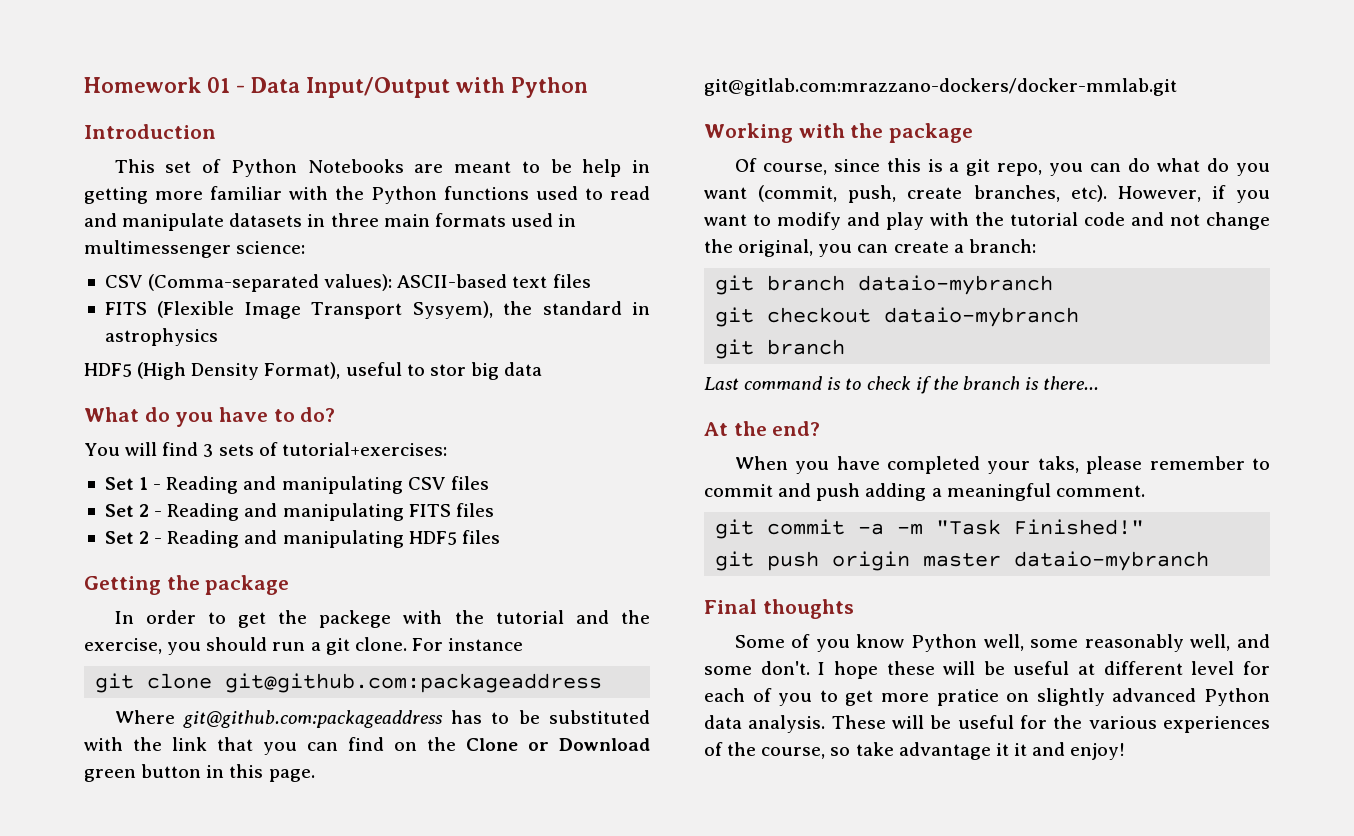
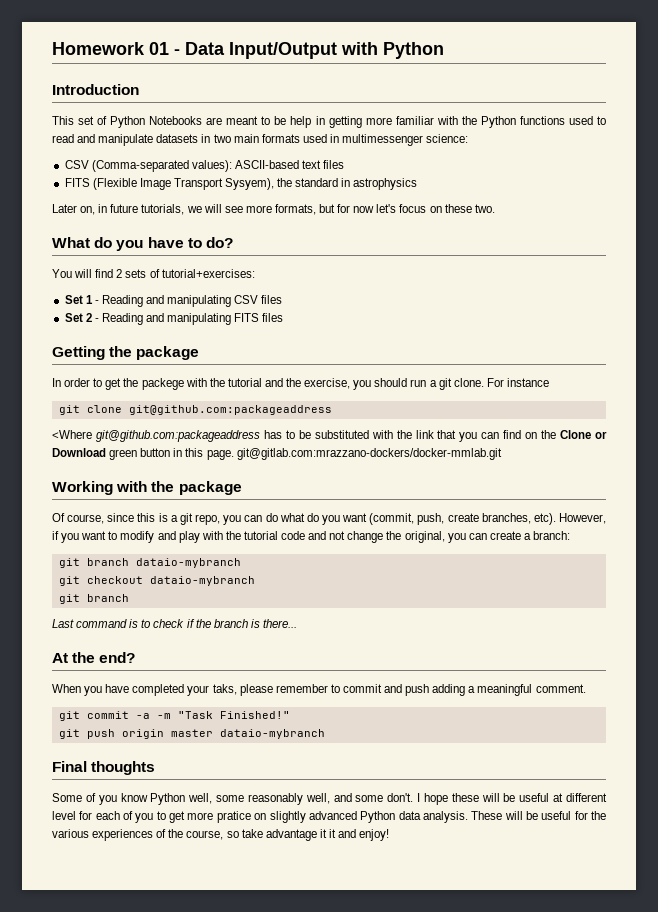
[330,213,379,227] three -> [213,134,231,143] two
[84,362,543,380] HDF5 (High Density Format), useful to stor big data -> [52,204,495,215] Later on, in future tutorials, we will see more formats, but for now let's focus on these two.
[203,444,214,457] 3 -> [116,269,123,278] 2
[104,530,500,548] // Set 2 - Reading and manipulating HDF5 files -> (284, 317) none
[114,710,175,724] Where -> [52,430,92,439] <Where

